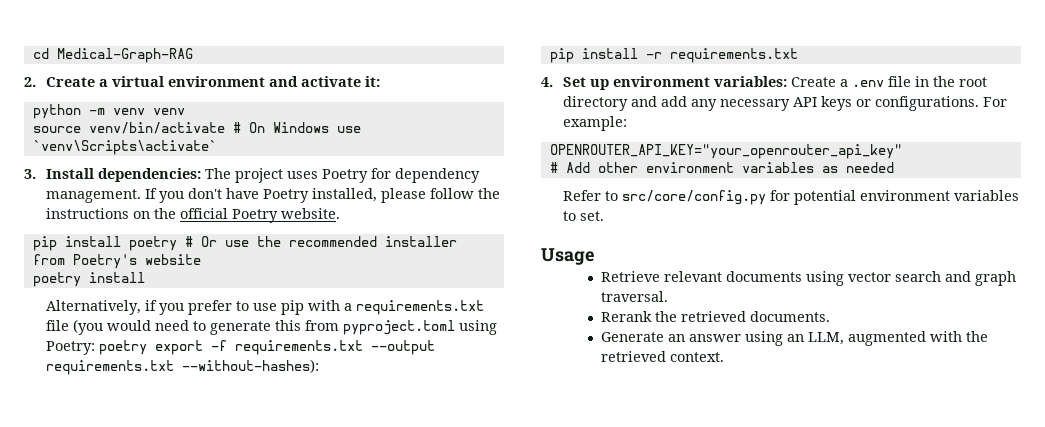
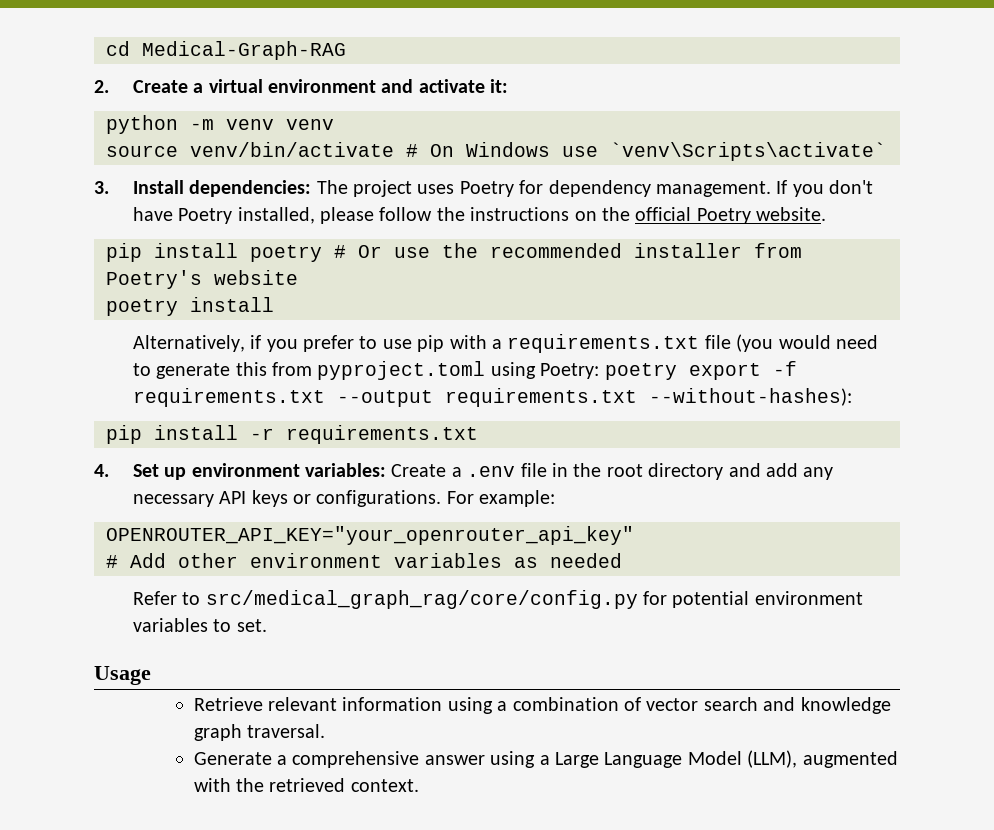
[622,190,767,205] src/core/config.py -> [205,590,638,609] src/medical_graph_rag/core/config.py
[726,271,845,286] documents using -> [342,697,642,714] information using a combination of
(972, 276) none -> [800,697,891,714] knowledge
[601,311,831,322] [601,331,845,346] Rerank the retrieved documents. // Generate an answer using an LLM, -> [193,750,798,768] Generate a comprehensive answer using a Large Language Model (LLM),

